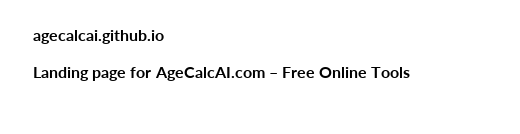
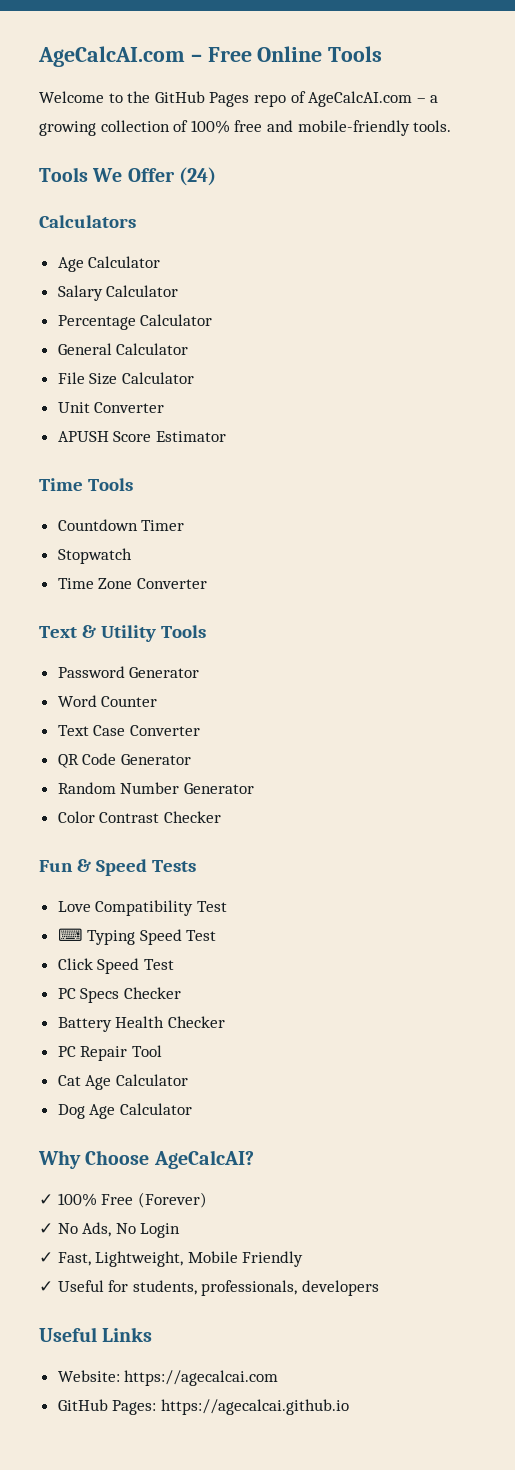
[33,30,164,44] [33,67,152,81] agecalcai.github.io // Landing page for -> (38, 56) none
(411, 72) none -> [39,91,439,107] [39,120,452,136] [39,167,217,186] [39,215,136,228] [57,256,161,272] [57,285,179,301] [57,314,213,330] [57,343,189,355] [57,372,194,385] [57,402,165,413] [57,431,226,442] [39,478,133,491] [57,519,185,531] [57,548,132,564] [57,578,207,589] [39,625,206,642] [57,666,200,678] [57,695,158,707] [57,725,200,736] [57,753,191,768] [57,782,254,794] [57,811,221,823] [39,859,196,876] [57,900,227,916] [57,928,217,945] [57,958,174,974] [57,987,181,1003] [57,1016,225,1032] [57,1045,162,1061] [57,1074,188,1090] [57,1103,192,1119] [38,1150,254,1169] [39,1192,207,1208] [39,1222,181,1238] [39,1251,304,1267] [39,1280,379,1296] [39,1327,153,1342] [57,1370,279,1386] [57,1399,349,1415] // Welcome to the GitHub Pages repo of AgeCalcAI.com – a growing collection of 100% free and mobile-friendly tools. // Tools We Offer (24) // Calculators // Age Calculator // Salary Calculator // Percentage Calculator // General Calculator // File Size Calculator // Unit Converter // APUSH Score Estimator // Time Tools // Countdown Timer // Stopwatch // Time Zone Converter // Text & Utility Tools // Password Generator // Word Counter // Text Case Converter // QR Code Generator // Random Number Generator // Color Contrast Checker // Fun & Speed Tests // Love Compatibility Test // ⌨ Typing Speed Test // Click Speed Test // PC Specs Checker // Battery Health Checker // PC Repair Tool // Cat Age Calculator // Dog Age Calculator // Why Choose AgeCalcAI? // ✓ 100% Free (Forever) // ✓ No Ads, No Login // ✓ Fast, Lightweight, Mobile Friendly // ✓ Useful for students, professionals, developers // Useful Links // Website: https://agecalcai.com // GitHub Pages: https://agecalcai.github.io

